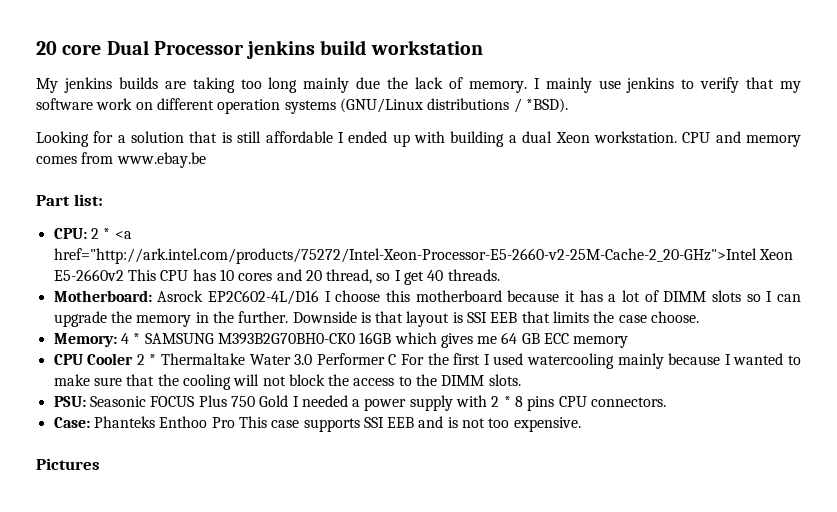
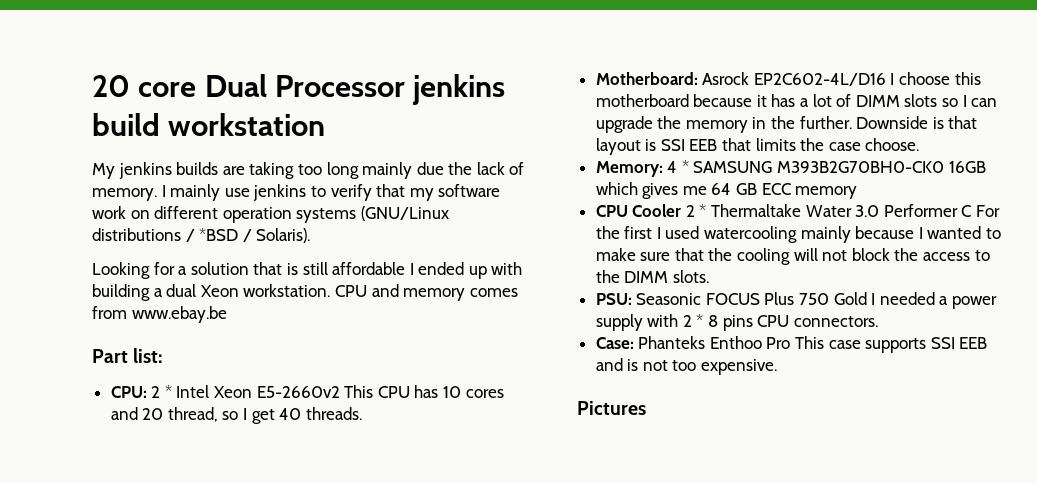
[525,98,568,113] *BSD). -> [199,228,311,243] *BSD / Solaris).
[114,231,132,239] [53,248,757,264] <a href="http://ark.intel.com/products/75272/Intel-Xeon-Processor-E5-2660-v2-25M-Cache-2_20-GHz">Intel -> [176,385,210,398] Intel

